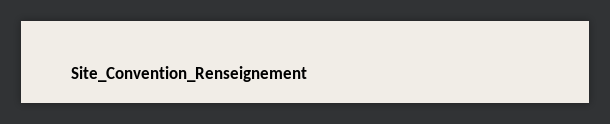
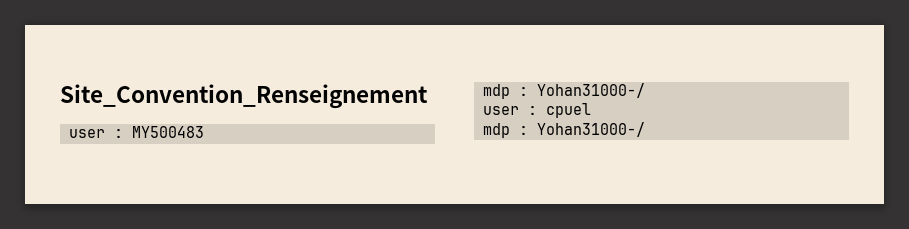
(307, 74) none -> [68,126,204,138] [482,83,645,99] [482,103,591,118] [482,122,645,138] // user : MY500483 // mdp : Yohan31000-/ // user : cpuel // mdp : Yohan31000-/

